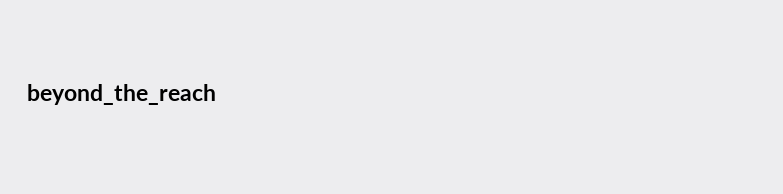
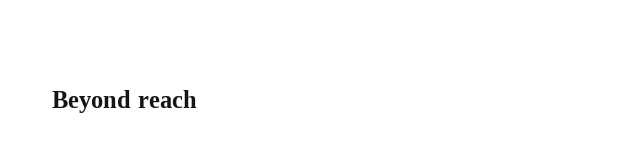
[27,84,216,105] beyond_the_reach -> [52,90,197,113] Beyond reach

